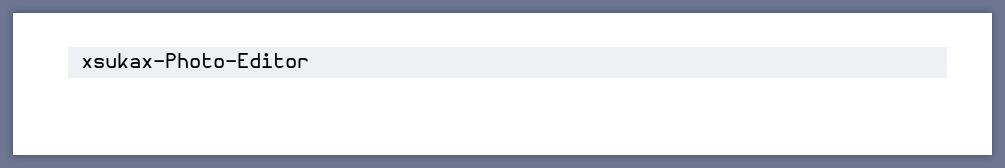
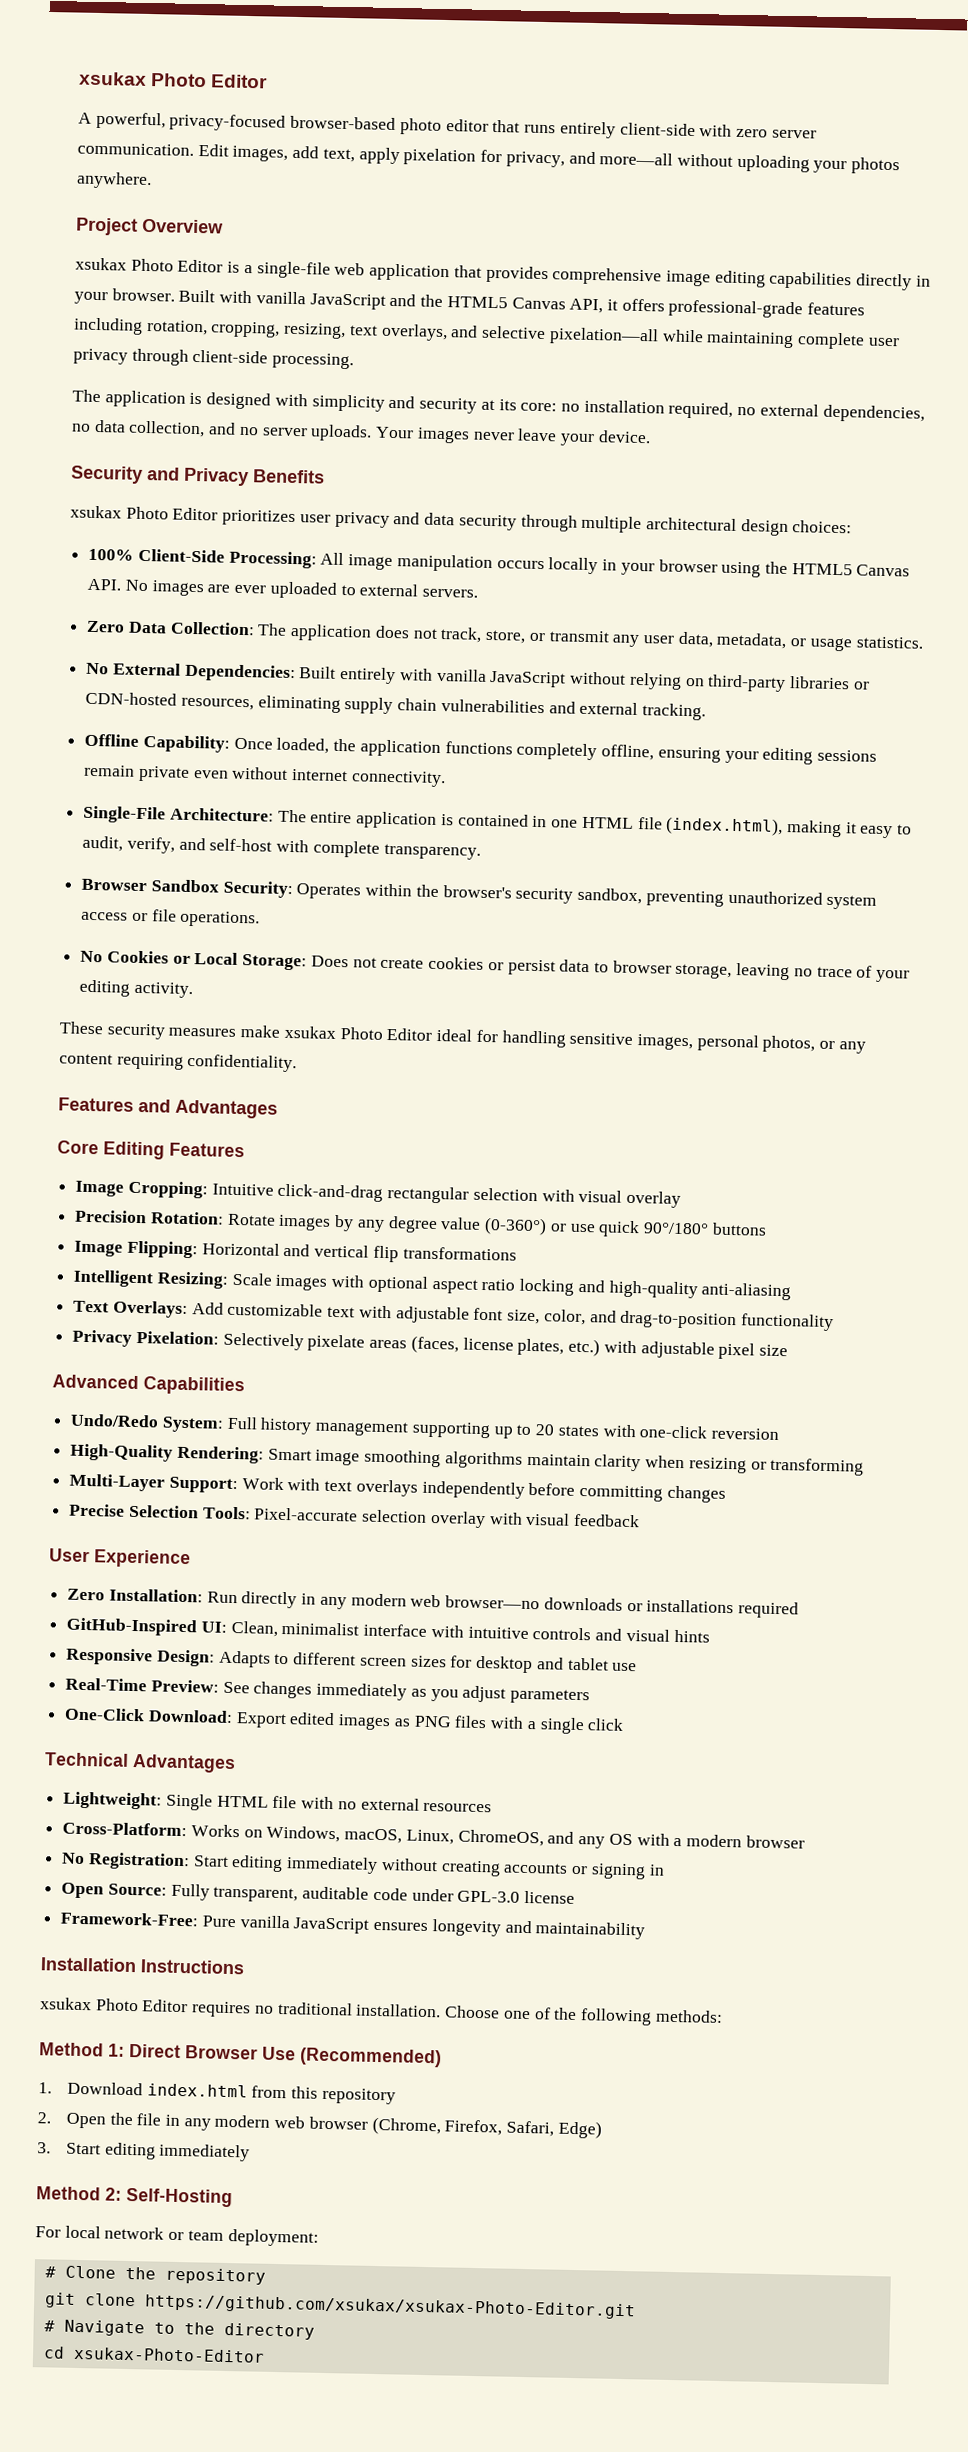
(80, 60) none -> [79,71,269,89] [78,111,817,139] [77,142,901,175] [76,171,152,190] [75,217,224,236] [75,257,931,291] [74,288,866,319] [73,317,900,350] [73,348,355,370] [72,389,925,423] [71,419,651,447] [70,465,325,487] [70,505,853,537] [88,548,911,578] [87,578,479,599] [86,620,923,652] [86,662,870,693] [85,691,707,721] [84,733,877,765] [84,764,446,788] [83,805,913,839] [82,835,481,860] [81,878,878,910] [81,909,261,928] [80,950,911,983] [79,979,193,999] [59,1021,866,1054] [59,1053,298,1073] [58,1097,278,1119] [57,1140,245,1160] [75,1180,682,1208] [75,1209,767,1238] [74,1240,517,1263] [73,1269,792,1301] [73,1300,834,1332] [72,1329,788,1360] [52,1374,245,1396] [70,1413,779,1441] [70,1443,865,1476] [69,1473,726,1503] [69,1503,641,1529] [49,1548,191,1569] [67,1588,799,1619] [66,1617,710,1643] [66,1647,638,1674] [65,1677,591,1705] [64,1707,625,1735] [44,1752,236,1774] [63,1791,493,1813] [62,1821,805,1849] [62,1852,665,1880] [61,1882,576,1904] [60,1911,646,1940] [40,1957,245,1975] [40,1997,723,2026] [39,2042,442,2068] [38,2081,396,2105] [37,2112,602,2139] [37,2142,251,2162] [36,2186,233,2208] [35,2225,319,2247] [44,2265,266,2285] [44,2292,636,2320] [43,2319,315,2340] [42,2346,65,2359] xsukax Photo Editor // A powerful, privacy-focused browser-based photo editor that runs entirely client-side with zero server communication. Edit images, add text, apply pixelation for privacy, and more—all without uploading your photos anywhere. // Project Overview // xsukax Photo Editor is a single-file web application that provides comprehensive image editing capabilities directly in your browser. Built with vanilla JavaScript and the HTML5 Canvas API, it offers professional-grade features including rotation, cropping, resizing, text overlays, and selective pixelation—all while maintaining complete user privacy through client-side processing. // The application is designed with simplicity and security at its core: no installation required, no external dependencies, no data collection, and no server uploads. Your images never leave your device. // Security and Privacy Benefits // xsukax Photo Editor prioritizes user privacy and data security through multiple architectural design choices: // 100% Client-Side Processing: All image manipulation occurs locally in your browser using the HTML5 Canvas API. No images are ever uploaded to external servers. // Zero Data Collection: The application does not track, store, or transmit any user data, metadata, or usage statistics. // No External Dependencies: Built entirely with vanilla JavaScript without relying on third-party libraries or CDN-hosted resources, eliminating supply chain vulnerabilities and external tracking. // Offline Capability: Once loaded, the application functions completely offline, ensuring your editing sessions remain private even without internet connectivity. // Single-File Architecture: The entire application is contained in one HTML file (index.html), making it easy to audit, verify, and self-host with complete transparency. // Browser Sandbox Security: Operates within the browser's security sandbox, preventing unauthorized system access or file operations. // No Cookies or Local Storage: Does not create cookies or persist data to browser storage, leaving no trace of your editing activity. // These security measures make xsukax Photo Editor ideal for handling sensitive images, personal photos, or any content requiring confidentiality. // Features and Advantages // Core Editing Features // Image Cropping: Intuitive click-and-drag rectangular selection with visual overlay // Precision Rotation: Rotate images by any degree value (0-360°) or use quick 90°/180° buttons // Image Flipping: Horizontal and vertical flip transformations // Intelligent Resizing: Scale images with optional aspect ratio locking and high-quality anti-aliasing // Text Overlays: Add customizable text with adjustable font size, color, and drag-to-position functionality // Privacy Pixelation: Selectively pixelate areas (faces, license plates, etc.) with adjustable pixel size // Advanced Capabilities // Undo/Redo System: Full history management supporting up to 20 states with one-click reversion // High-Quality Rendering: Smart image smoothing algorithms maintain clarity when resizing or transforming // Multi-Layer Support: Work with text overlays independently before committing changes // Precise Selection Tools: Pixel-accurate selection overlay with visual feedback // User Experience // Zero Installation: Run directly in any modern web browser—no downloads or installations required // GitHub-Inspired UI: Clean, minimalist interface with intuitive controls and visual hints // Responsive Design: Adapts to different screen sizes for desktop and tablet use // Real-Time Preview: See changes immediately as you adjust parameters // One-Click Download: Export edited images as PNG files with a single click // Technical Advantages // Lightweight: Single HTML file with no external resources // Cross-Platform: Works on Windows, macOS, Linux, ChromeOS, and any OS with a modern browser // No Registration: Start editing immediately without creating accounts or signing in // Open Source: Fully transparent, auditable code under GPL-3.0 license // Framework-Free: Pure vanilla JavaScript ensures longevity and maintainability // Installation Instructions // xsukax Photo Editor requires no traditional installation. Choose one of the following methods: // Method 1: Direct Browser Use (Recommended) // 1. Download index.html from this repository // 2. Open the file in any modern web browser (Chrome, Firefox, Safari, Edge) // 3. Start editing immediately // Method 2: Self-Hosting // For local network or team deployment: // # Clone the repository // git clone https://github.com/xsukax/xsukax-Photo-Editor.git // # Navigate to the directory // cd

